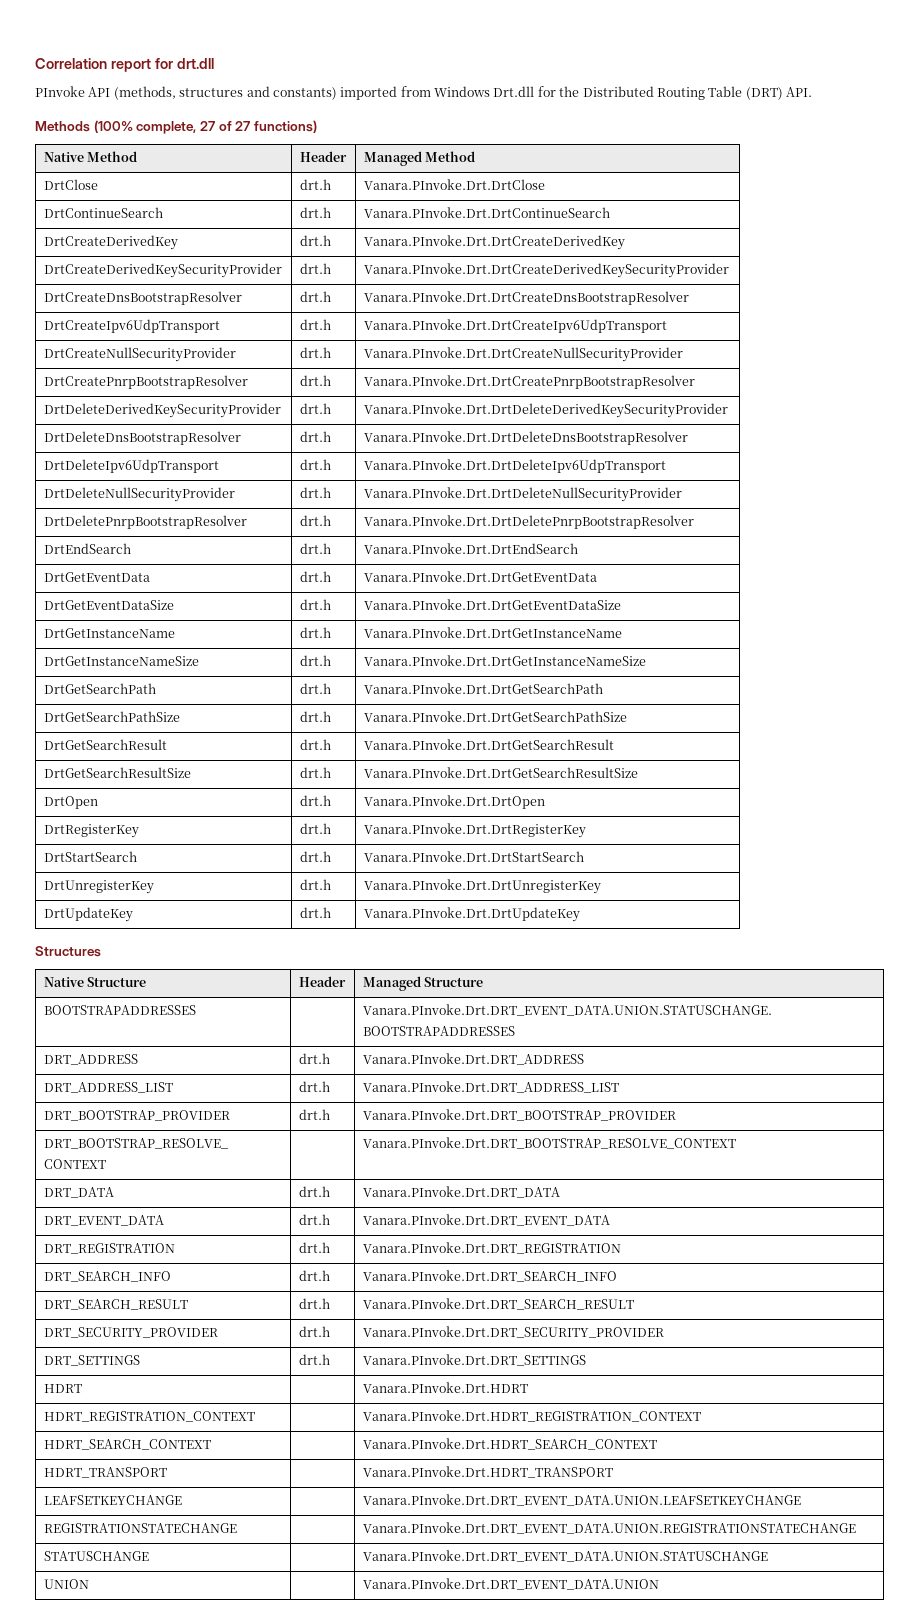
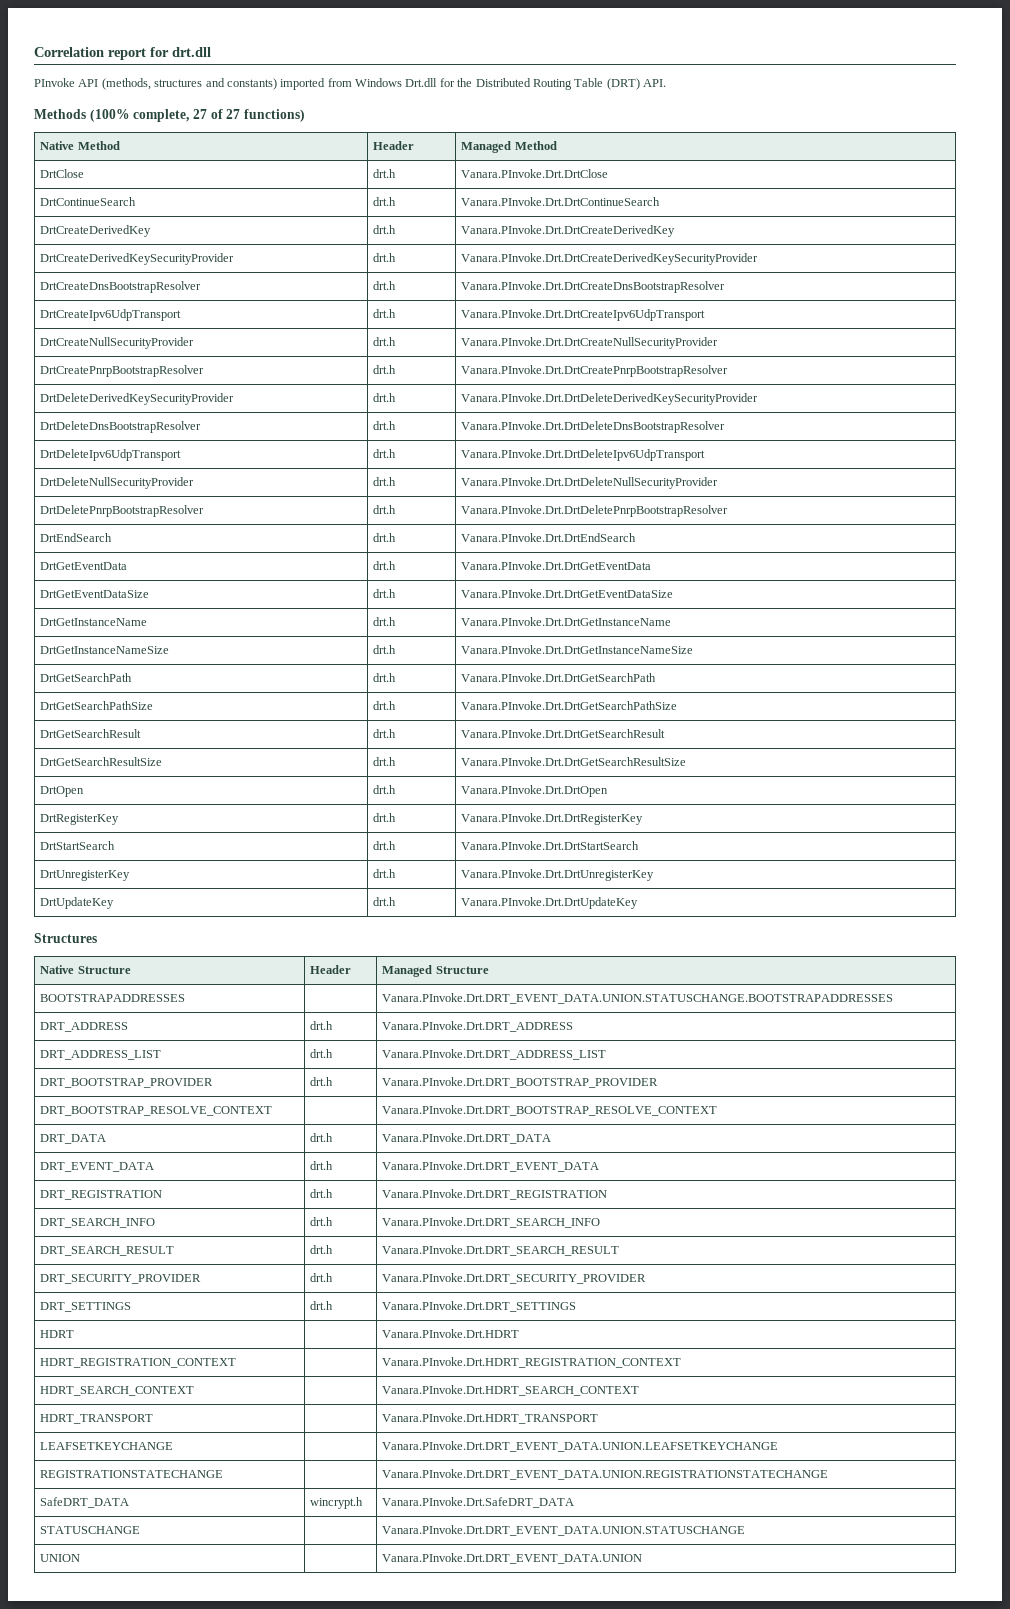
(856, 1528) none -> [40,1497,130,1508] [310,1497,364,1509] [382,1497,575,1508] // SafeDRT_DATA | wincrypt.h | Vanara.PInvoke.Drt.SafeDRT_DATA

